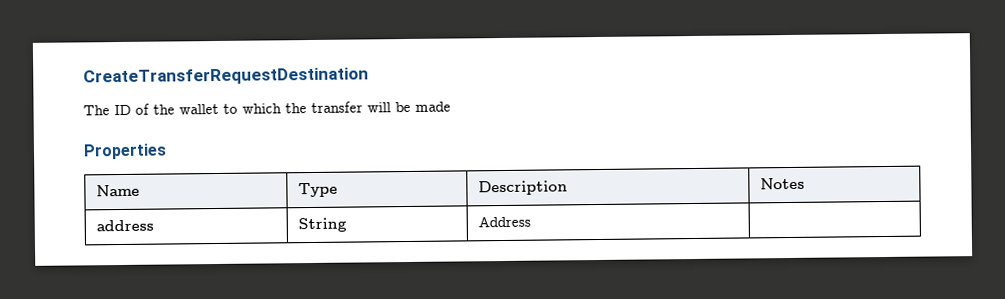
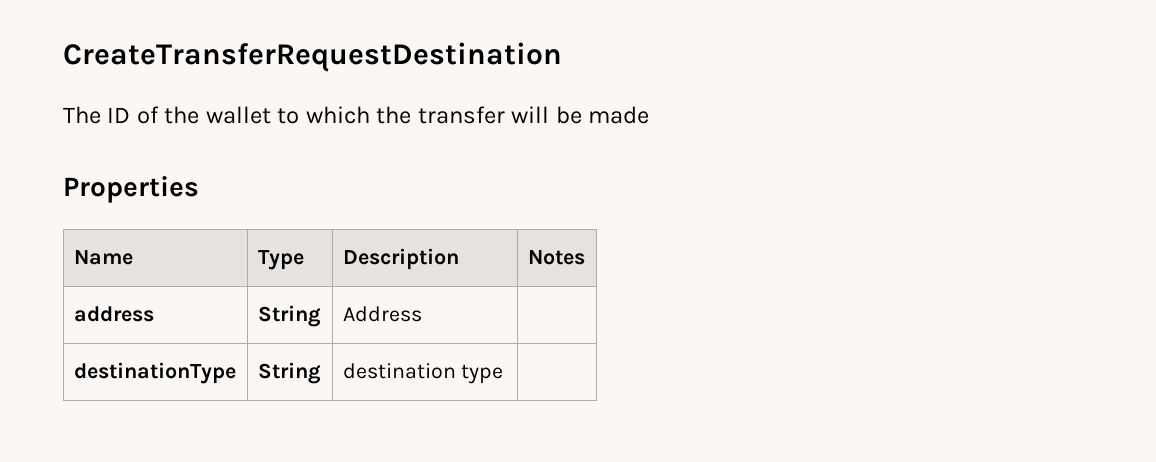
(531, 221) none -> [73,362,236,384] [257,362,321,384] [342,363,504,384] // destinationType | String | destination type |

